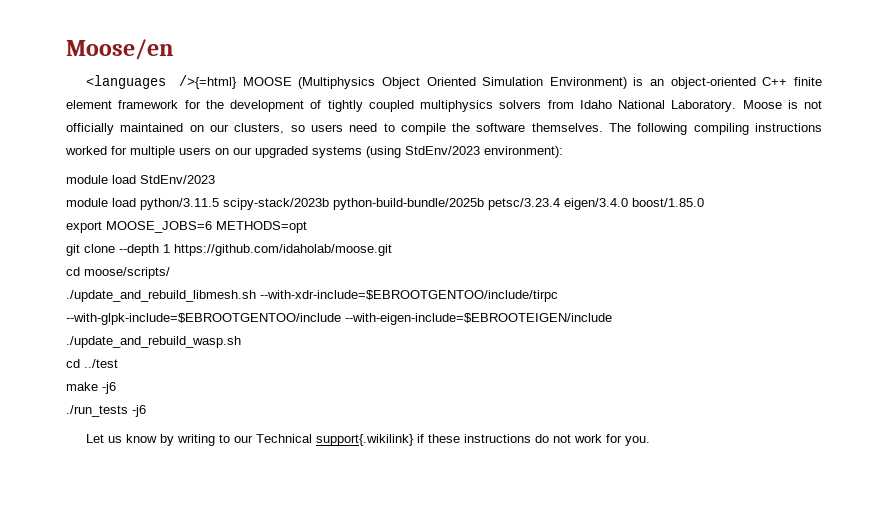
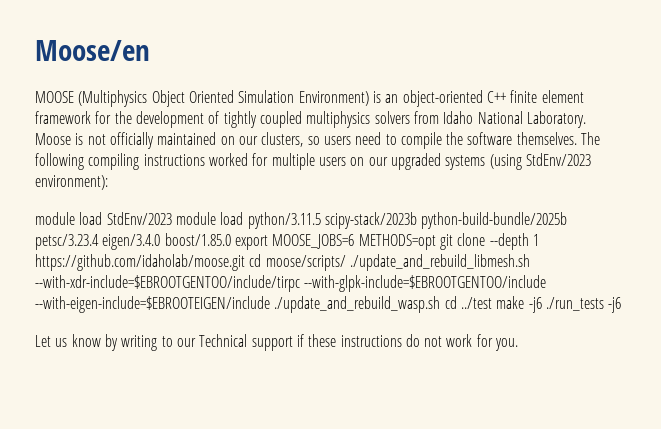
[85,75,238,89] <languages />{=html} -> (150, 50) none
(215, 179) // -> (172, 218) none
(704, 202) // -> (231, 239) none
(307, 227) // -> (436, 242) none
(392, 250) // -> (245, 262) none
(170, 273) // -> (346, 263) none
(612, 319) // -> (270, 304) none
(241, 342) // -> (441, 304) none
(118, 363) // -> (492, 303) none
(116, 388) // -> (542, 305) none
[315,434,414,446] support{.wikilink} -> [251,336,293,351] support

